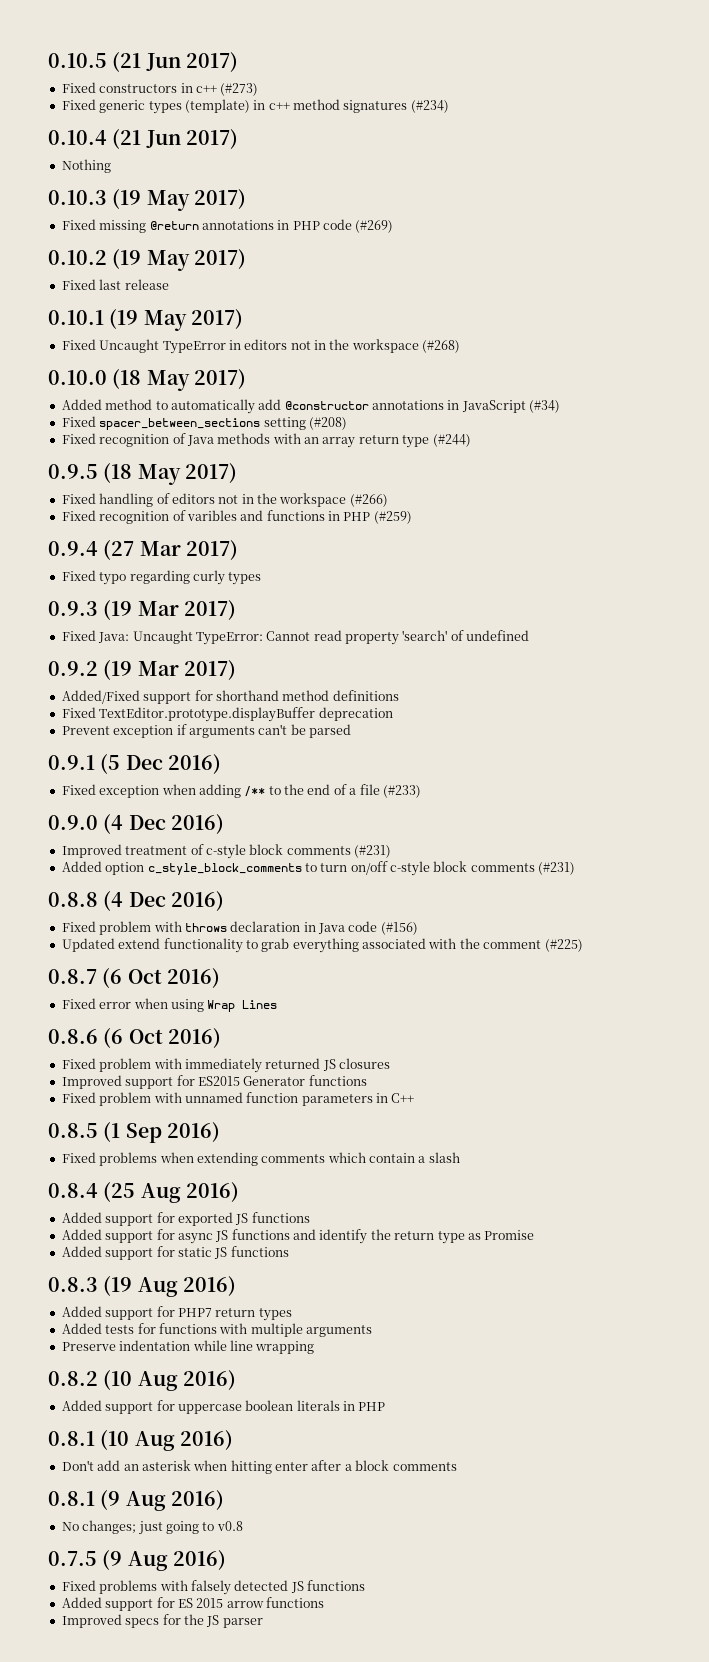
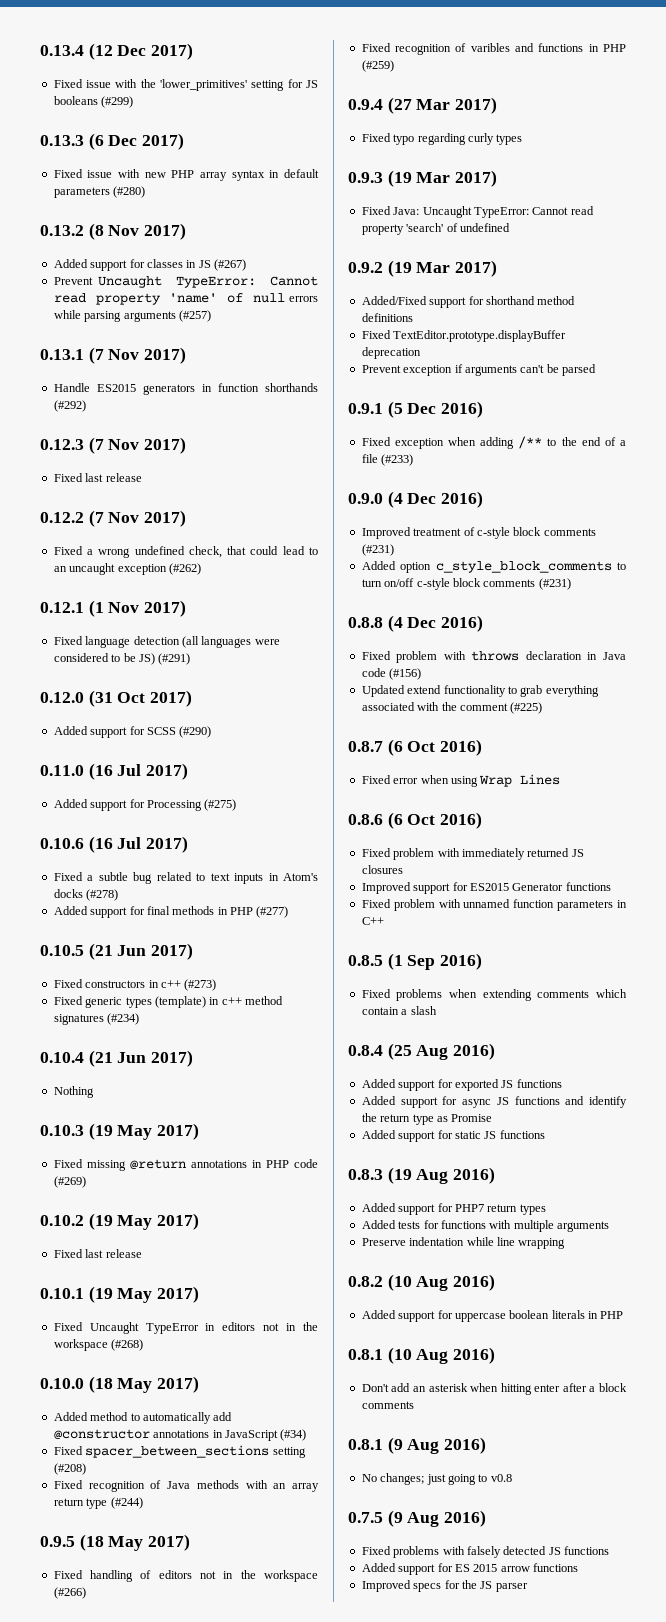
(48, 60) none -> [40,43,194,60] [53,79,318,91] [53,96,134,108] [40,133,185,150] [53,169,319,181] [53,186,146,198] [40,223,187,240] [53,259,246,271] [53,276,318,288] [53,293,318,305] [53,310,211,322] [40,347,187,364] [53,383,318,395] [53,400,86,412] [40,437,187,454] [53,473,142,482] [40,510,187,527] [53,546,318,558] [53,563,201,575] [40,600,187,617] [53,636,280,648] [53,653,191,665] [40,690,193,707] [53,726,212,738] [40,763,189,780] [53,799,237,811] [40,836,189,853] [53,872,319,884] [53,889,119,901] [53,906,289,918] 0.13.4 (12 Dec 2017) // Fixed issue with the 'lower_primitives' setting for JS booleans (#299) // 0.13.3 (6 Dec 2017) // Fixed issue with new PHP array syntax in default parameters (#280) // 0.13.2 (8 Nov 2017) // Added support for classes in JS (#267) // Prevent Uncaught TypeError: Cannot read property 'name' of null errors while parsing arguments (#257) // 0.13.1 (7 Nov 2017) // Handle ES2015 generators in function shorthands (#292) // 0.12.3 (7 Nov 2017) // Fixed last release // 0.12.2 (7 Nov 2017) // Fixed a wrong undefined check, that could lead to an uncaught exception (#262) // 0.12.1 (1 Nov 2017) // Fixed language detection (all languages were considered to be JS) (#291) // 0.12.0 (31 Oct 2017) // Added support for SCSS (#290) // 0.11.0 (16 Jul 2017) // Added support for Processing (#275) // 0.10.6 (16 Jul 2017) // Fixed a subtle bug related to text inputs in Atom's docks (#278) // Added support for final methods in PHP (#277) //

